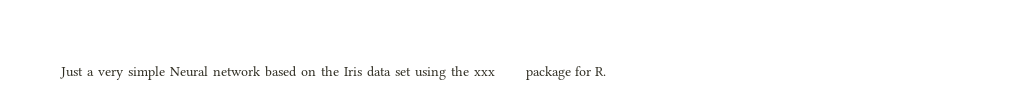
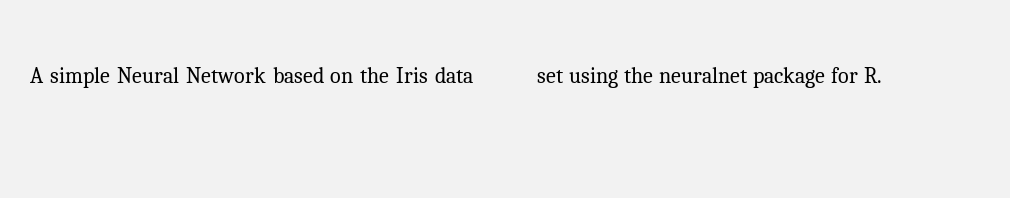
[60,67,124,80] Just a very -> [30,67,44,83] A
[213,66,261,76] network -> [185,67,266,83] Network
[474,70,495,76] xxx -> [658,67,748,83] neuralnet

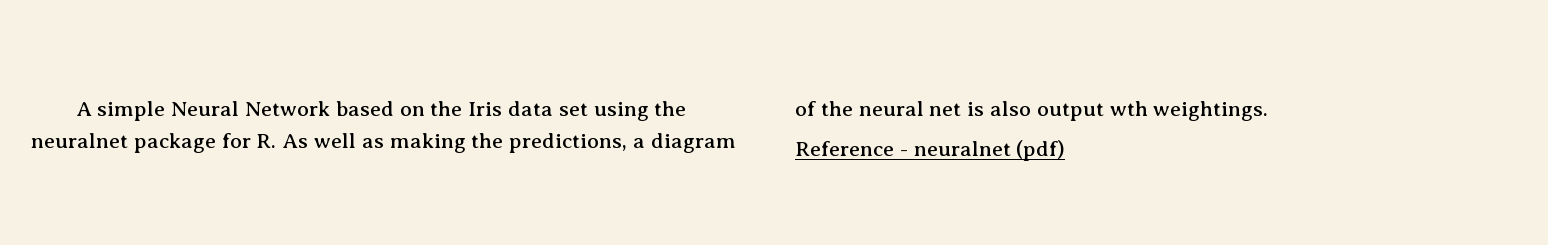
(882, 75) none -> [282,133,736,153] [795,101,1269,121] [795,140,1066,161] As well as making the predictions, a diagram of the neural net is also output wth weightings. // Reference - neuralnet (pdf)

